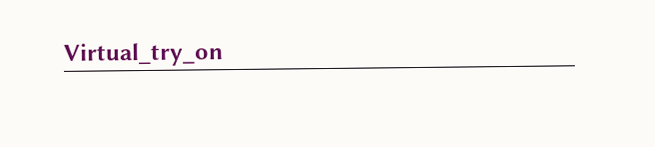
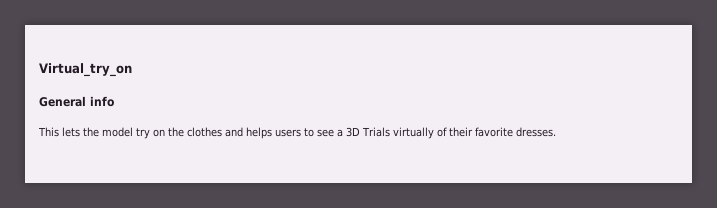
(223, 54) none -> [39,96,114,107] [38,127,556,139] // General info // This lets the model try on the clothes and helps users to see a 3D Trials virtually of their favorite dresses.

